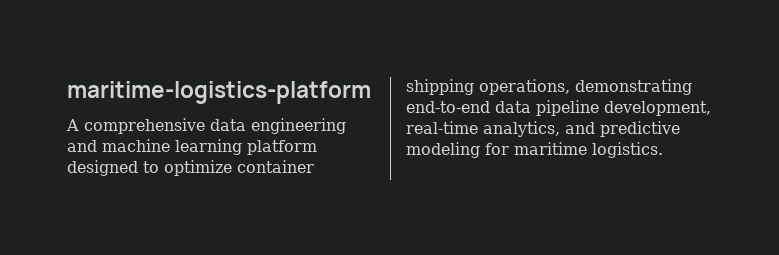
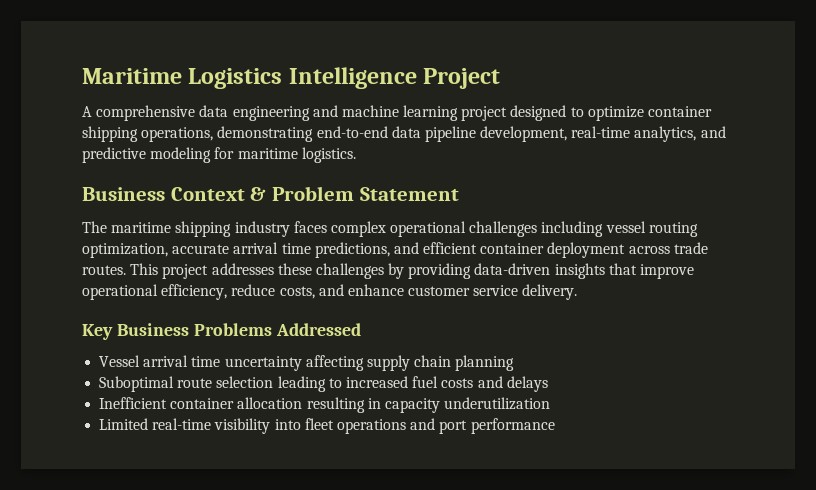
[67,81,371,104] maritime-logistics-platform -> [82,67,501,89] Maritime Logistics Intelligence Project
[247,140,317,155] platform -> [461,106,508,121] project
(663, 150) none -> [82,186,459,201] [82,221,698,237] [82,242,708,258] [82,263,695,279] [82,284,578,300] [82,323,361,340] [99,355,515,371] [99,376,548,392] [99,397,551,413] [99,418,555,434] // Business Context & Problem Statement // The maritime shipping industry faces complex operational challenges including vessel routing optimization, accurate arrival time predictions, and efficient container deployment across trade routes. This project addresses these challenges by providing data-driven insights that improve operational efficiency, reduce costs, and enhance customer service delivery. // Key Business Problems Addressed // Vessel arrival time uncertainty affecting supply chain planning // Suboptimal route selection leading to increased fuel costs and delays // Inefficient container allocation resulting in capacity underutilization // Limited real-time visibility into fleet operations and port performance

